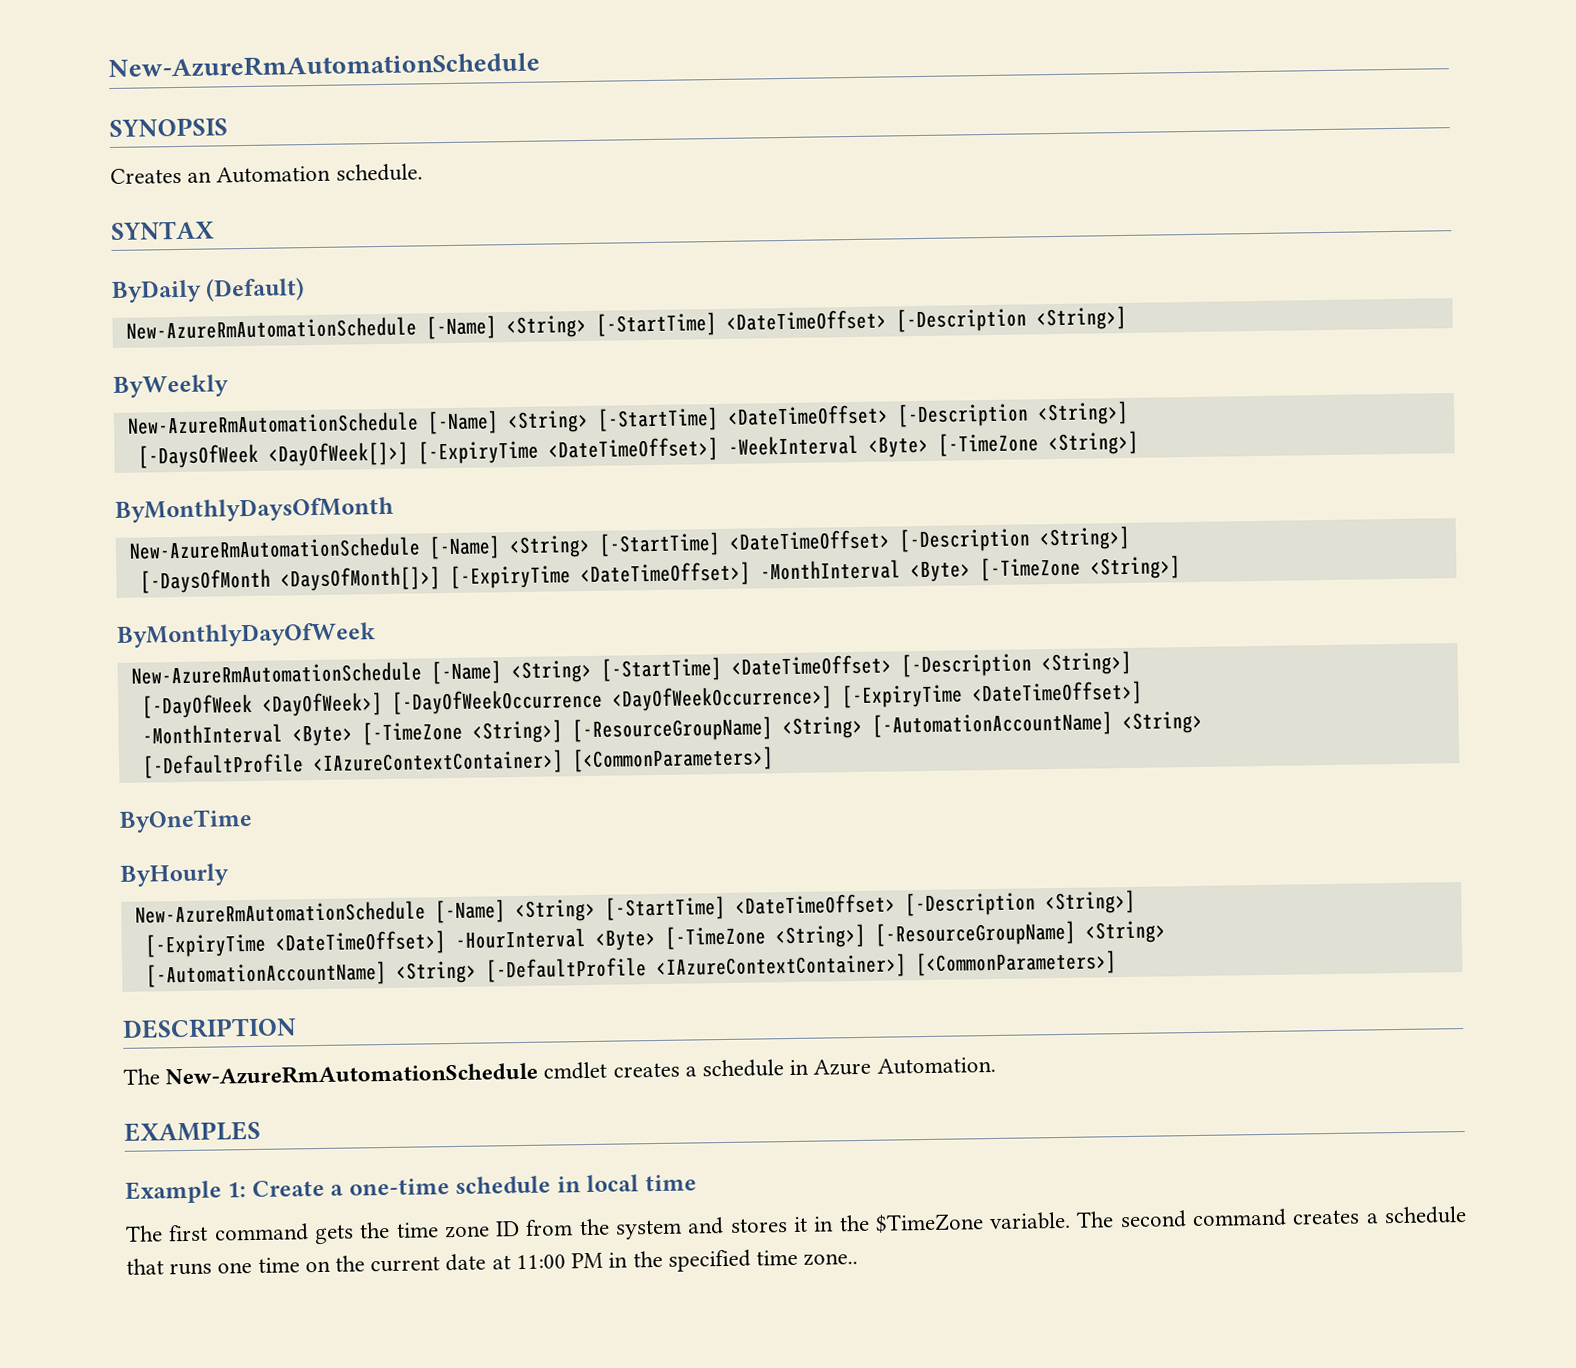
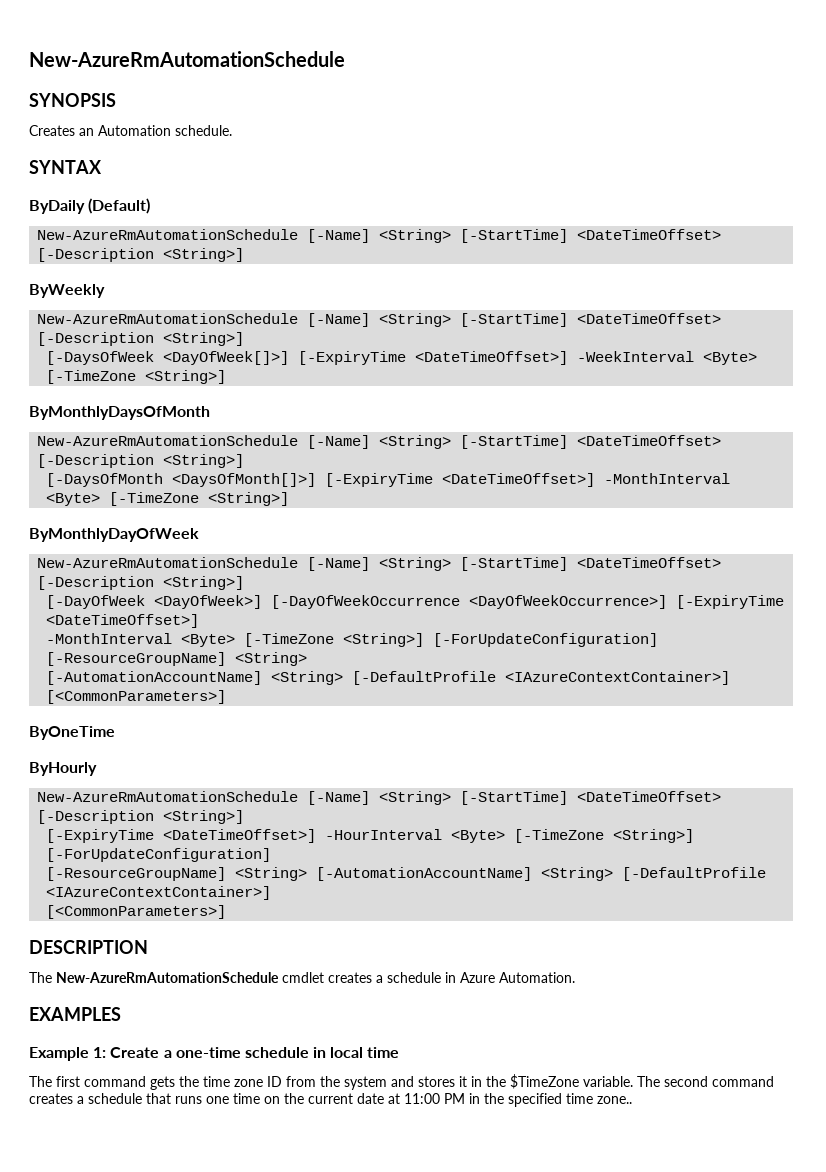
[571,710,1203,743] [-ResourceGroupName] <String> [-AutomationAccountName] <String> // -> [433,633,659,647] [46,652,308,666] [46,671,344,685] [-ForUpdateConfiguration] [-ResourceGroupName] <String> // [-AutomationAccountName] <String>
[874,920,1166,947] [145,953,907,988] [-ResourceGroupName] <String> // [-AutomationAccountName] <String> [-DefaultProfile <IAzureContextContainer>] -> [46,848,272,862] [46,867,767,881] [46,886,272,900] [-ForUpdateConfiguration] // [-ResourceGroupName] <String> [-AutomationAccountName] <String> [-DefaultProfile <IAzureContextContainer>] //

